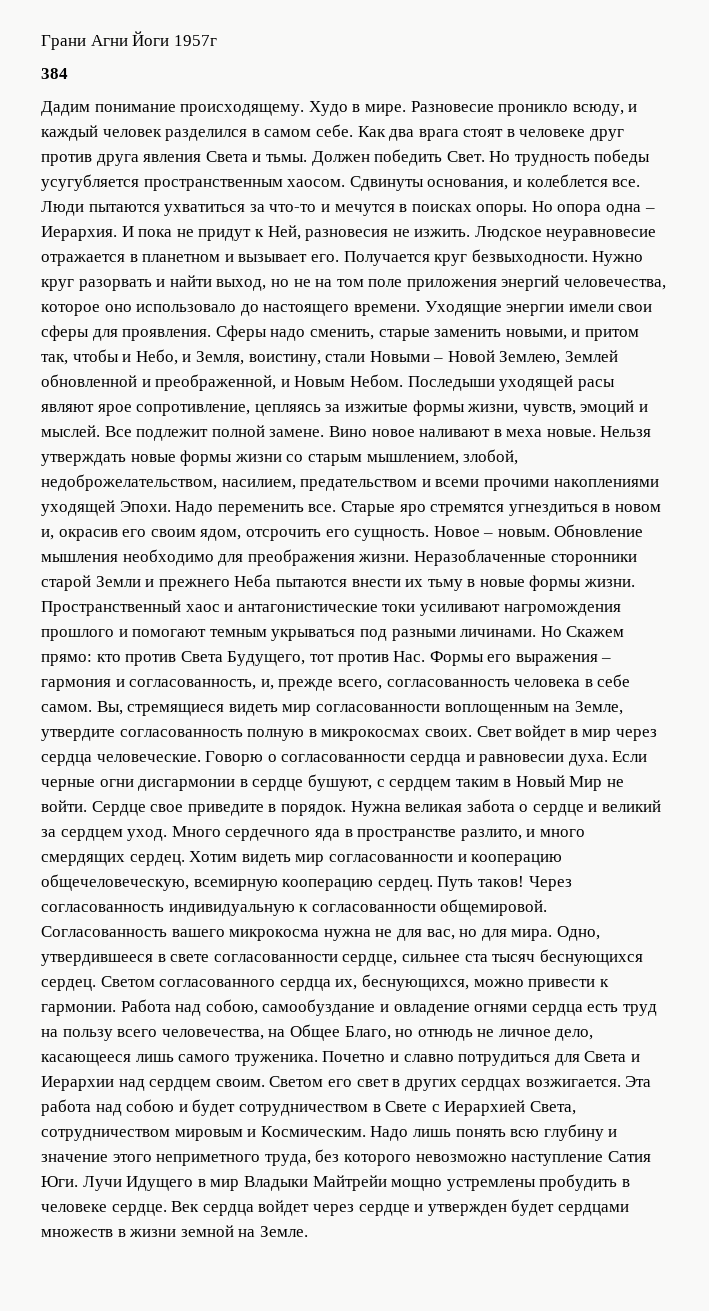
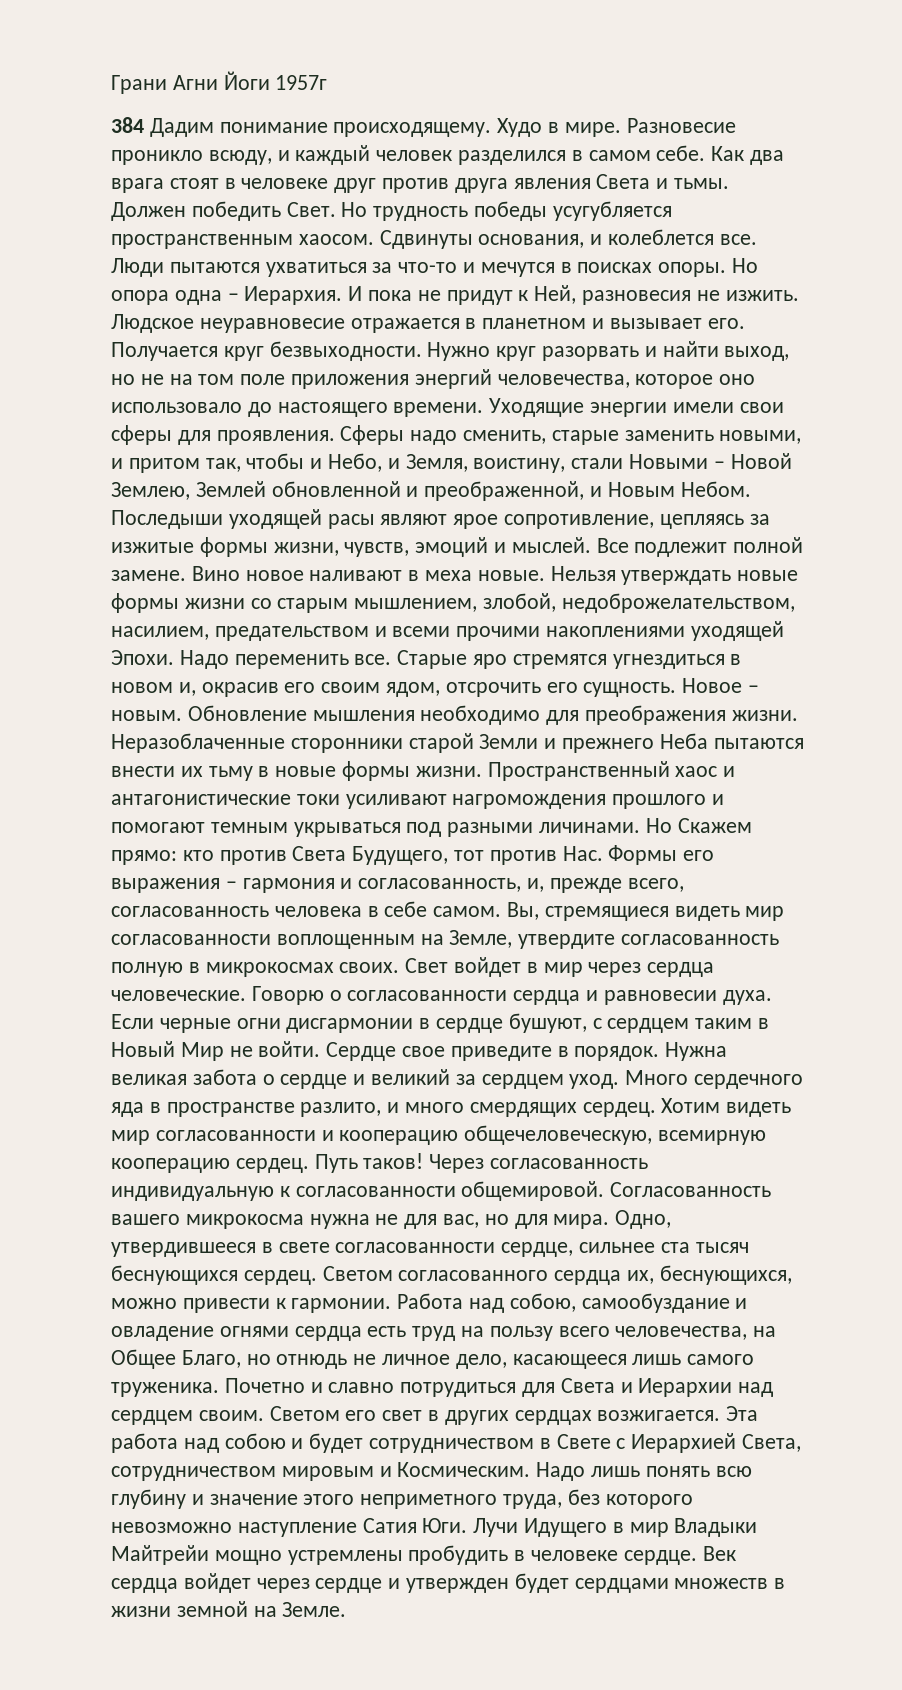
(68, 73) // -> (144, 125) none

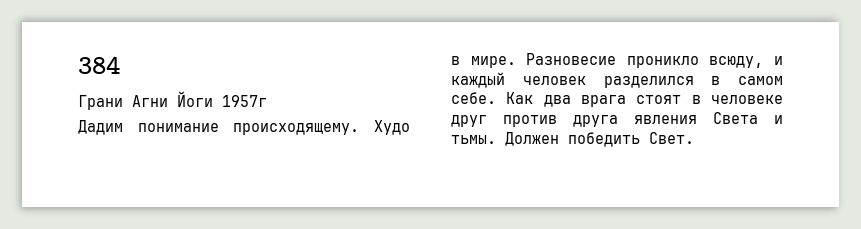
(111, 84) none -> [78,56,120,74] 384 //
[111,117,144,133] 384 -> (267, 101) none
[341,201,672,221] [111,229,757,249] [111,258,759,277] [111,285,799,305] [111,314,745,333] [111,341,790,361] [111,369,756,389] [111,398,784,417] [111,425,802,445] [111,453,792,473] [111,481,751,501] [111,509,770,529] [111,537,804,557] [111,566,799,585] [111,593,795,613] [111,621,784,641] [111,650,742,669] [111,678,760,697] [111,705,798,725] [111,733,804,753] [111,761,736,781] [111,794,725,809] [111,818,752,837] [111,845,715,865] [111,878,684,893] [111,901,785,921] [111,930,780,949] [111,957,715,977] [111,986,772,1005] [111,1013,770,1033] [111,1041,728,1061] [111,1069,804,1089] [111,1098,792,1117] [111,1125,767,1145] [111,1153,649,1173] [111,1181,772,1201] [111,1210,672,1229] [111,1242,749,1257] [111,1265,792,1285] [111,1293,748,1313] [111,1326,777,1341] [111,1349,755,1369] [111,1378,774,1397] [111,1406,759,1425] [111,1433,802,1453] [111,1462,752,1481] [111,1489,693,1509] [111,1518,758,1537] [111,1545,736,1565] [111,1573,786,1593] [111,1601,347,1617] Но трудность победы усугубляется пространственным хаосом. Сдвинуты основания, и колеблется все. Люди пытаются ухватиться за что-то и мечутся в поисках опоры. Но опора одна – Иерархия. И пока не придут к Ней, разновесия не изжить. Людское неуравновесие отражается в планетном и вызывает его. Получается круг безвыходности. Нужно круг разорвать и найти выход, но не на том поле приложения энергий человечества, которое оно использовало до настоящего времени. Уходящие энергии имели свои сферы для проявления. Сферы надо сменить, старые заменить новыми, и притом так, чтобы и Небо, и Земля, воистину, стали Новыми – Новой Землею, Землей обновленной и преображенной, и Новым Небом. Последыши уходящей расы являют ярое сопротивление, цепляясь за изжитые формы жизни, чувств, эмоций и мыслей. Все подлежит полной замене. Вино новое наливают в меха новые. Нельзя утверждать новые формы жизни со старым мышлением, злобой, недоброжелательством, насилием, предательством и всеми прочими накоплениями уходящей Эпохи. Надо переменить все. Старые яро стремятся угнездиться в новом и, окрасив его своим ядом, отсрочить его сущность. Новое – новым. Обновление мышления необходимо для преображения жизни. Неразоблаченные сторонники старой Земли и прежнего Неба пытаются внести их тьму в новые формы жизни. Пространственный хаос и антагонистические токи усиливают нагромождения прошлого и помогают темным укрываться под разными личинами. Но Скажем прямо: кто против Света Будущего, тот против Нас. Формы его выражения – гармония и согласованность, и, прежде всего, согласованность человека в себе самом. Вы, стремящиеся видеть мир согласованности воплощенным на Земле, утвердите согласованность полную в микрокосмах своих. Свет войдет в мир через сердца человеческие. Говорю о согласованности сердца и равновесии духа. Если черные огни дисгармонии в сердце бушуют, с сердцем таким в Новый Мир не войти. Сердце свое приведите в порядок. Нужна великая забота о сердце и великий за сердцем уход. Много сердечного яда в пространстве разлито, и много смердящих сердец. Хотим видеть мир согласованности и кооперацию общечеловеческую, всемирную кооперацию сердец. Путь таков! Через согласованность индивидуальную к согласованности общемировой. Согласованность вашего микрокосма нужна не для вас, но для мира. Одно, утвердившееся в свете согласованности сердце, сильнее ста тысяч беснующихся сердец. Светом согласованного сердца их, беснующихся, можно привести к гармонии. Работа над собою, самообуздание и овладение огнями сердца есть труд на пользу всего человечества, на Общее Благо, но отнюдь не личное дело, касающееся лишь самого труженика. Почетно и славно потрудиться для Света и Иерархии над сердцем своим. Светом его свет в других сердцах возжигается. Эта работа над собою и будет сотрудничеством в Свете с Иерархией Света, сотрудничеством мировым и Космическим. Надо лишь понять всю глубину и значение этого неприметного труда, без которого невозможно наступление Сатия Юги. Лучи Идущего в мир Владыки Майтрейи мощно устремлены пробудить в человеке сердце. Век сердца войдет через сердце и утвержден будет сердцами множеств в жизни земной на Земле. -> (694, 138) none

